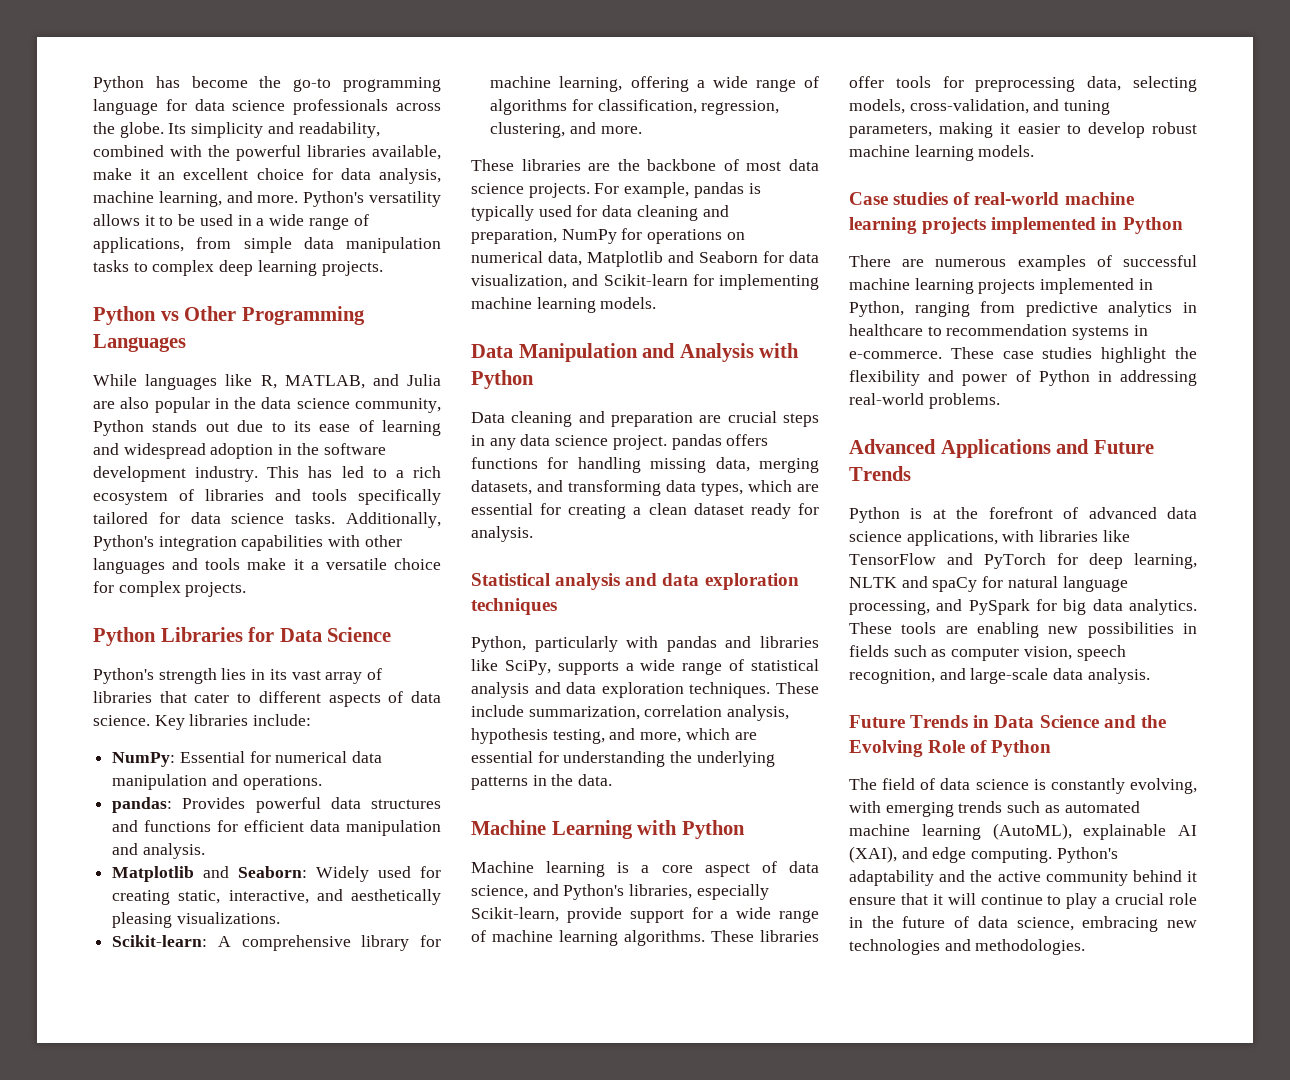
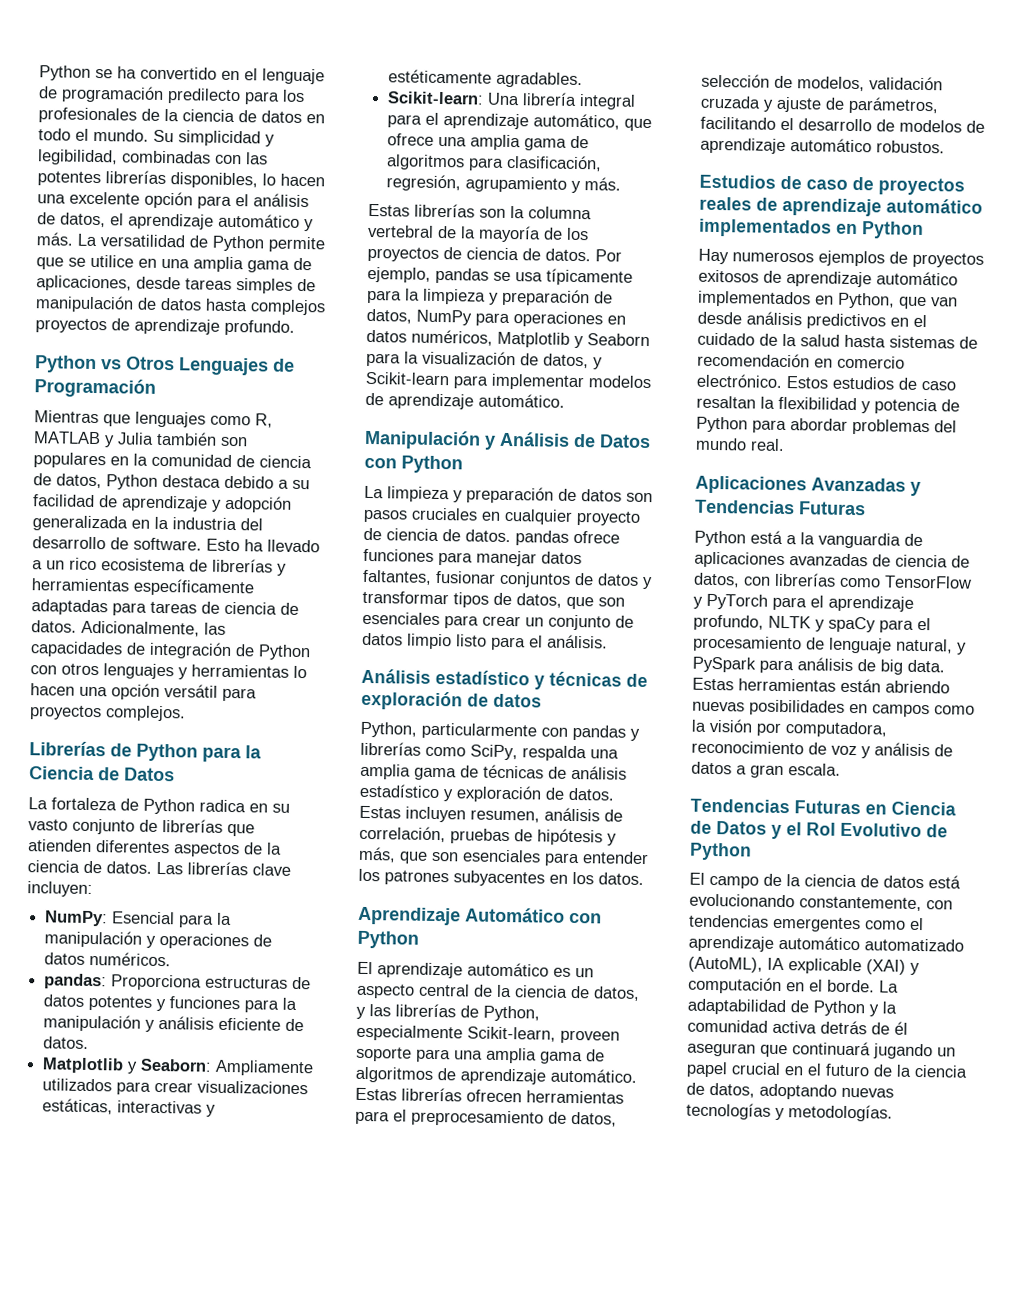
[93,76,441,92] [93,99,442,115] [93,122,380,138] [93,145,441,161] [93,168,442,184] [93,191,442,207] [93,214,369,230] [93,237,441,253] [93,260,383,276] [93,306,365,325] [93,334,186,352] [93,374,441,390] [93,397,441,413] [93,420,441,436] [93,443,386,459] [93,466,442,482] [93,489,441,505] [93,512,441,528] [93,535,402,551] [93,558,441,574] [93,581,247,597] [93,627,392,646] [93,668,383,684] [93,691,442,707] [93,714,312,730] [112,751,383,767] [112,774,322,790] [112,797,441,813] [112,820,441,836] [112,843,205,859] [112,866,441,882] [112,889,441,905] [112,912,280,928] [112,935,441,951] [490,76,819,92] [490,99,780,115] [490,122,642,138] [471,159,819,171] [471,182,761,198] [471,205,729,221] [471,228,745,244] [471,251,819,267] [471,274,819,290] [471,297,657,313] [471,343,800,362] [471,370,534,389] [471,411,819,427] [471,434,769,450] [471,457,819,473] [471,480,819,496] [471,503,819,519] [471,526,533,542] [471,573,799,590] [471,598,557,615] [471,636,819,652] [471,659,819,675] [471,682,819,698] [471,705,790,721] [471,728,757,744] [471,751,775,767] [471,774,613,790] [471,820,745,839] [471,861,819,877] [471,884,769,900] [471,907,819,923] [471,930,819,946] [849,76,1197,92] [849,99,1111,115] [849,122,1197,138] [849,145,1035,161] [849,192,1134,205] [849,217,1183,234] [849,255,1197,271] [849,278,1153,294] [849,301,1197,317] [849,324,1148,340] [849,347,1197,363] [849,370,1197,386] [849,393,1000,409] [849,439,1154,458] [849,466,911,481] [849,507,1197,523] [849,530,1130,546] [849,553,1197,569] [849,576,1128,592] [849,599,1197,615] [849,622,1197,638] [849,645,1126,661] [849,668,1150,684] [849,715,1166,728] [849,740,1052,757] [849,778,1197,794] [849,801,1140,817] [849,823,1197,840] [849,846,1118,863] [849,870,1197,886] [849,893,1197,909] [849,916,1197,932] [849,939,1086,955] Python has become the go-to programming language for data science professionals across the globe. Its simplicity and readability, combined with the powerful libraries available, make it an excellent choice for data analysis, machine learning, and more. Python's versatility allows it to be used in a wide range of applications, from simple data manipulation tasks to complex deep learning projects. // Python vs Other Programming Languages // While languages like R, MATLAB, and Julia are also popular in the data science community, Python stands out due to its ease of learning and widespread adoption in the software development industry. This has led to a rich ecosystem of libraries and tools specifically tailored for data science tasks. Additionally, Python's integration capabilities with other languages and tools make it a versatile choice for complex projects. // Python Libraries for Data Science // Python's strength lies in its vast array of libraries that cater to different aspects of data science. Key libraries include: // NumPy: Essential for numerical data manipulation and operations. // pandas: Provides powerful data structures and functions for efficient data manipulation and analysis. // Matplotlib and Seaborn: Widely used for creating static, interactive, and aesthetically pleasing visualizations. // Scikit-learn: A comprehensive library for machine learning, offering a wide range of algorithms for classification, regression, clustering, and more. // These libraries are the backbone of most data science projects. For example, pandas is typically used for data cleaning and preparation, NumPy for operations on numerical data, Matplotlib and Seaborn for data visualization, and Scikit-learn for implementing machine learning models. // Data Manipulation and Analysis with Python // Data cleaning and preparation are crucial steps in any data science project. pandas offers functions for handling missing data, merging datasets, and transforming data types, which are essential for creating a clean dataset ready for analysis. // Statistical analysis and data exploration techniques // Python, particularly with pandas and libraries like SciPy, supports a wide range of statistical analysis and data exploration techniques. These include summarization, correlation analysis, hypothesis testing, and more, which are essential for understanding the underlying patterns in the data. // Machine Learning with Python // Machine learning is a core aspect of data science, and Python's libraries, especially Scikit-learn, provide support for a wide range of machine learning algorithms. These libraries offer tools for preprocessing data, selecting models, cross-validation, and tuning parameters, making it easier to develop robust machine learning models. // Case studies of real-world machine learning projects implemented in Python // There are numerous examples of successful machine learning projects implemented in Python, ranging from predictive analytics in healthcare to recommendation systems in e-commerce. These case studies highlight the flexibility and power of Python in addressing real-world problems. // Advanced Applications and Future Trends // Python is at the forefront of advanced data science applications, with libraries like TensorFlow and PyTorch for deep learning, NLTK and spaCy for natural language processing, and PySpark for big data analytics. These tools are enabling new possibilities in fields such as computer vision, speech recognition, and large-scale data analysis. // Future Trends in Data Science and the Evolving Role of Python // The field of data science is constantly evolving, with emerging trends such as automated machine learning (AutoML), explainable AI (XAI), and edge computing. Python's adaptability and the active community behind it ensure that it will continue to play a crucial role in the future of data science, embracing new technologies and methodologies. -> [39,65,325,85] [38,85,305,105] [38,107,325,124] [38,128,275,147] [37,149,268,166] [37,170,325,189] [37,191,309,209] [37,212,314,232] [36,232,325,253] [36,254,312,273] [36,275,316,294] [35,295,326,316] [35,318,295,336] [34,355,295,376] [34,378,156,398] [34,410,273,428] [33,431,248,448] [33,452,312,469] [33,473,310,490] [33,494,292,513] [32,515,263,532] [32,536,320,553] [32,557,287,576] [31,578,254,597] [31,599,299,616] [31,620,226,637] [30,641,311,661] [30,663,307,680] [30,683,257,702] [29,705,186,722] [29,741,262,763] [29,766,175,782] [28,797,290,815] [28,818,255,837] [28,839,282,858] [27,860,291,876] [27,881,93,898] [44,910,233,928] [44,930,273,950] [44,951,172,967] [44,973,312,991] [43,994,298,1013] [43,1014,305,1032] [43,1036,90,1049] [42,1057,315,1077] [42,1078,309,1095] [42,1098,217,1117] [388,69,584,89] [387,91,637,110] [387,112,653,132] [387,133,590,151] [386,154,603,172] [386,174,622,194] [368,203,592,220] [367,224,589,243] [367,246,622,262] [367,266,633,286] [367,288,613,307] [366,308,626,328] [366,329,650,349] [366,350,603,370] [365,371,651,391] [365,392,565,410] [364,429,651,450] [364,455,463,474] [364,485,653,504] [363,507,641,526] [363,527,620,546] [363,548,582,567] [362,569,653,590] [362,590,625,610] [362,611,634,631] [362,632,608,651] [361,668,648,690] [361,690,542,711] [360,721,640,741] [360,741,619,762] [360,763,627,781] [359,783,615,803] [359,805,623,823] [359,825,617,846] [358,846,649,867] [358,868,644,887] [358,906,602,926] [357,930,419,949] [357,961,594,979] [356,983,640,1001] [356,1003,540,1022] [356,1024,620,1044] [356,1046,605,1065] [355,1066,637,1085] [355,1087,624,1104] [355,1109,617,1127] [701,73,943,92] [700,95,939,115] [700,116,985,133] [700,137,945,154] [699,174,965,196] [699,196,983,217] [699,218,924,239] [698,248,984,268] [698,269,958,288] [698,290,958,310] [697,311,927,330] [697,332,978,349] [697,352,905,369] [696,373,956,391] [696,395,960,415] [696,416,957,436] [695,437,785,451] [695,475,921,496] [695,499,866,516] [694,530,923,549] [694,551,970,569] [693,572,972,589] [693,593,914,612] [693,614,931,633] [693,635,967,655] [692,656,945,675] [692,677,950,694] [692,699,975,718] [691,718,887,738] [691,740,953,759] [691,761,841,779] [690,798,956,816] [690,820,948,840] [689,842,752,861] [689,872,961,889] [689,893,953,912] [689,914,924,933] [688,935,964,952] [688,956,920,976] [688,976,899,995] [687,998,897,1017] [687,1019,908,1035] [687,1041,956,1060] [686,1061,968,1078] [686,1082,894,1100] [686,1102,893,1122] Python se ha convertido en el lenguaje de programación predilecto para los profesionales de la ciencia de datos en todo el mundo. Su simplicidad y legibilidad, combinadas con las potentes librerías disponibles, lo hacen una excelente opción para el análisis de datos, el aprendizaje automático y más. La versatilidad de Python permite que se utilice en una amplia gama de aplicaciones, desde tareas simples de manipulación de datos hasta complejos proyectos de aprendizaje profundo. // Python vs Otros Lenguajes de Programación // Mientras que lenguajes como R, MATLAB y Julia también son populares en la comunidad de ciencia de datos, Python destaca debido a su facilidad de aprendizaje y adopción generalizada en la industria del desarrollo de software. Esto ha llevado a un rico ecosistema de librerías y herramientas específicamente adaptadas para tareas de ciencia de datos. Adicionalmente, las capacidades de integración de Python con otros lenguajes y herramientas lo hacen una opción versátil para proyectos complejos. // Librerías de Python para la Ciencia de Datos // La fortaleza de Python radica en su vasto conjunto de librerías que atienden diferentes aspectos de la ciencia de datos. Las librerías clave incluyen: // NumPy: Esencial para la manipulación y operaciones de datos numéricos. // pandas: Proporciona estructuras de datos potentes y funciones para la manipulación y análisis eficiente de datos. // Matplotlib y Seaborn: Ampliamente utilizados para crear visualizaciones estáticas, interactivas y estéticamente agradables. // Scikit-learn: Una librería integral para el aprendizaje automático, que ofrece una amplia gama de algoritmos para clasificación, regresión, agrupamiento y más. // Estas librerías son la columna vertebral de la mayoría de los proyectos de ciencia de datos. Por ejemplo, pandas se usa típicamente para la limpieza y preparación de datos, NumPy para operaciones en datos numéricos, Matplotlib y Seaborn para la visualización de datos, y Scikit-learn para implementar modelos de aprendizaje automático. // Manipulación y Análisis de Datos con Python // La limpieza y preparación de datos son pasos cruciales en cualquier proyecto de ciencia de datos. pandas ofrece funciones para manejar datos faltantes, fusionar conjuntos de datos y transformar tipos de datos, que son esenciales para crear un conjunto de datos limpio listo para el análisis. // Análisis estadístico y técnicas de exploración de datos // Python, particularmente con pandas y librerías como SciPy, respalda una amplia gama de técnicas de análisis estadístico y exploración de datos. Estas incluyen resumen, análisis de correlación, pruebas de hipótesis y más, que son esenciales para entender los patrones subyacentes en los datos. // Aprendizaje Automático con Python // El aprendizaje automático es un aspecto central de la ciencia de datos, y las librerías de Python, especialmente Scikit-learn, proveen soporte para una amplia gama de algoritmos de aprendizaje automático. Estas librerías ofrecen herramientas para el preprocesamiento de datos, selección de modelos, validación cruzada y ajuste de parámetros, facilitando el desarrollo de modelos de aprendizaje automático robustos. // Estudios de caso de proyectos reales de aprendizaje automático implementados en Python // Hay numerosos ejemplos de proyectos exitosos de aprendizaje automático implementados en Python, que van desde análisis predictivos en el cuidado de la salud hasta sistemas de recomendación en comercio electrónico. Estos estudios de caso resaltan la flexibilidad y potencia de Python para abordar problemas del mundo real. // Aplicaciones Avanzadas y Tendencias Futuras // Python está a la vanguardia de aplicaciones avanzadas de ciencia de datos, con librerías como TensorFlow y PyTorch para el aprendizaje profundo, NLTK y spaCy para el procesamiento de lenguaje natural, y PySpark para análisis de big data. Estas herramientas están abriendo nuevas posibilidades en campos como la visión por computadora, reconocimiento de voz y análisis de datos a gran escala. // Tendencias Futuras en Ciencia de Datos y el Rol Evolutivo de Python // El campo de la ciencia de datos está evolucionando constantemente, con tendencias emergentes como el aprendizaje automático automatizado (AutoML), IA explicable (XAI) y computación en el borde. La adaptabilidad de Python y la comunidad activa detrás de él aseguran que continuará jugando un papel crucial en el futuro de la ciencia de datos, adoptando nuevas tecnologías y metodologías.

